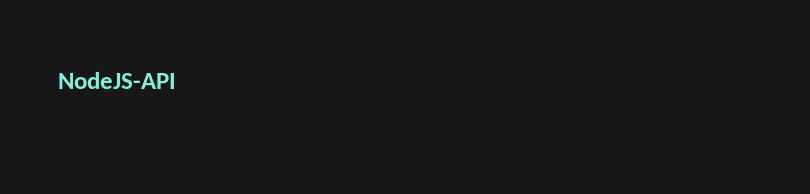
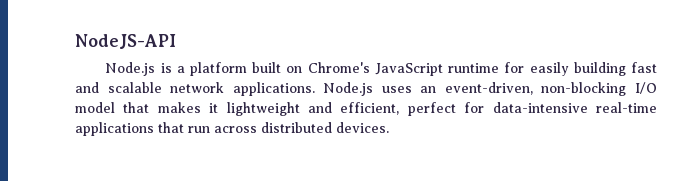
(176, 80) none -> [105,62,657,76] [75,82,657,96] [75,102,657,116] [75,122,389,136] // Node.js is a platform built on Chrome's JavaScript runtime for easily building fast and scalable network applications. Node.js uses an event-driven, non-blocking I/O model that makes it lightweight and efficient, perfect for data-intensive real-time applications that run across distributed devices.

